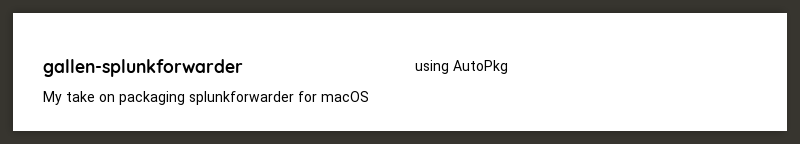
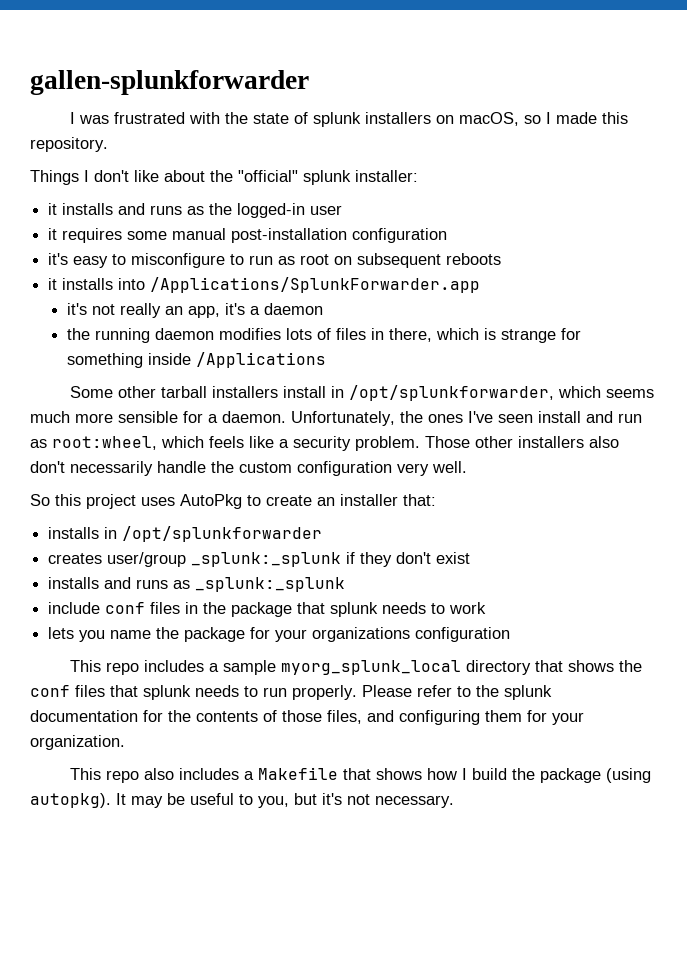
[43,91,369,105] [415,60,508,74] My take on packaging splunkforwarder for macOS using AutoPkg -> [69,112,628,127] [30,137,108,152] [30,170,418,185] [48,203,343,218] [48,228,448,243] [48,253,502,268] [48,277,481,293] [66,303,323,318] [66,328,581,343] [66,352,326,368] [69,385,654,401] [30,411,642,426] [30,436,619,451] [30,461,467,476] [30,494,436,509] [48,526,323,542] [48,552,471,567] [48,577,346,592] [48,602,487,617] [48,627,511,642] [69,660,642,675] [30,685,552,700] [30,710,584,725] [30,735,125,750] [69,767,651,783] [30,793,454,808] I was frustrated with the state of splunk installers on macOS, so I made this repository. // Things I don't like about the "official" splunk installer: // it installs and runs as the logged-in user // it requires some manual post-installation configuration // it's easy to misconfigure to run as root on subsequent reboots // it installs into /Applications/SplunkForwarder.app // it's not really an app, it's a daemon // the running daemon modifies lots of files in there, which is strange for something inside /Applications // Some other tarball installers install in /opt/splunkforwarder, which seems much more sensible for a daemon. Unfortunately, the ones I've seen install and run as root:wheel, which feels like a security problem. Those other installers also don't necessarily handle the custom configuration very well. // So this project uses AutoPkg to create an installer that: // installs in /opt/splunkforwarder // creates user/group _splunk:_splunk if they don't exist // installs and runs as _splunk:_splunk // include conf files in the package that splunk needs to work // lets you name the package for your organizations configuration // This repo includes a sample myorg_splunk_local directory that shows the conf files that splunk needs to run properly. Please refer to the splunk documentation for the contents of those files, and configuring them for your organization. // This repo also includes a Makefile that shows how I build the package (using autopkg). It may be useful to you, but it's not necessary.

